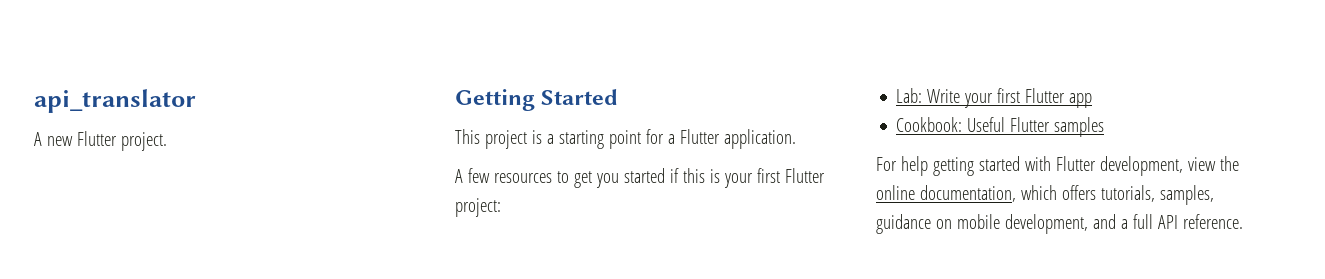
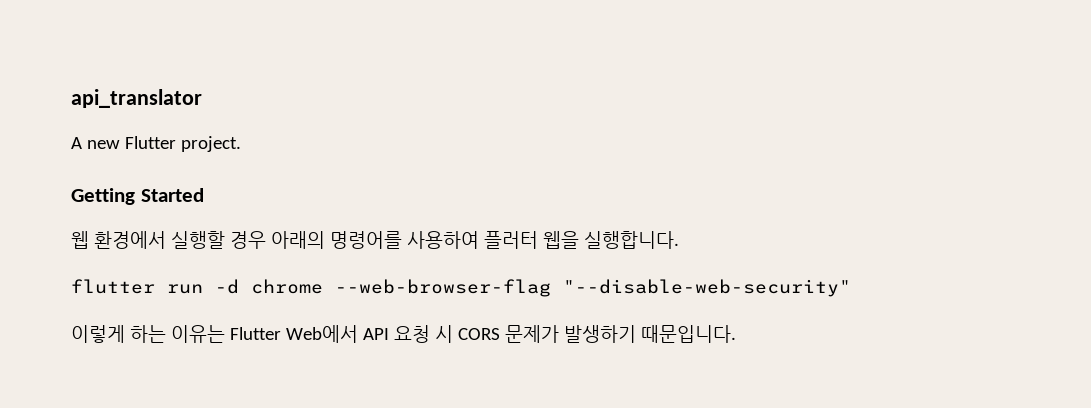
[455,129,796,149] [455,168,825,188] [455,198,501,217] [896,88,1093,108] [896,117,1105,137] [876,156,1239,176] [876,185,1214,205] [876,214,1243,234] This project is a starting point for a Flutter application. // A few resources to get you started if this is your first Flutter project: // Lab: Write your first Flutter app // Cookbook: Useful Flutter samples // For help getting started with Flutter development, view the online documentation, which offers tutorials, samples, guidance on mobile development, and a full API reference. -> [71,231,679,249] [71,279,851,297] [71,325,736,343] 웹 환경에서 실행할 경우 아래의 명령어를 사용하여 플러터 웹을 실행합니다. // flutter run -d chrome --web-browser-flag "--disable-web-security" // 이렇게 하는 이유는 Flutter Web에서 API 요청 시 CORS 문제가 발생하기 때문입니다.

